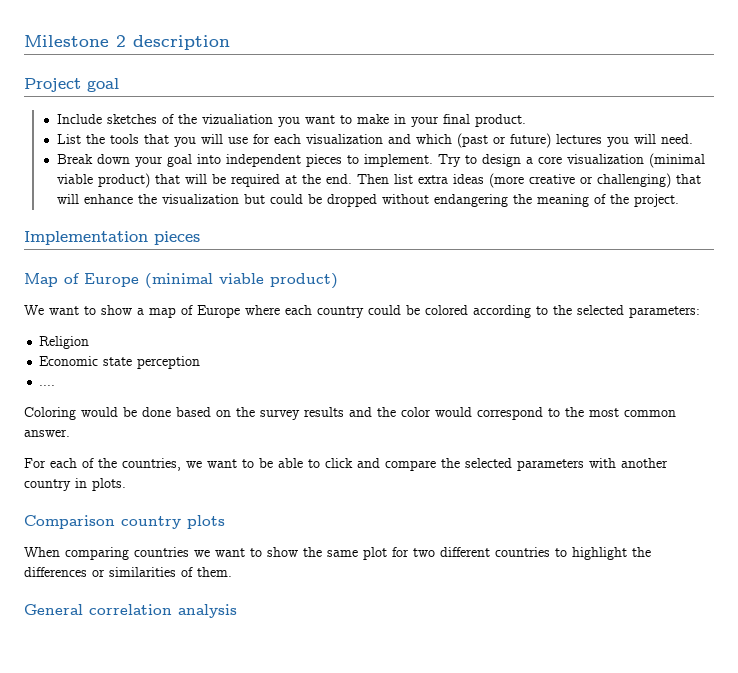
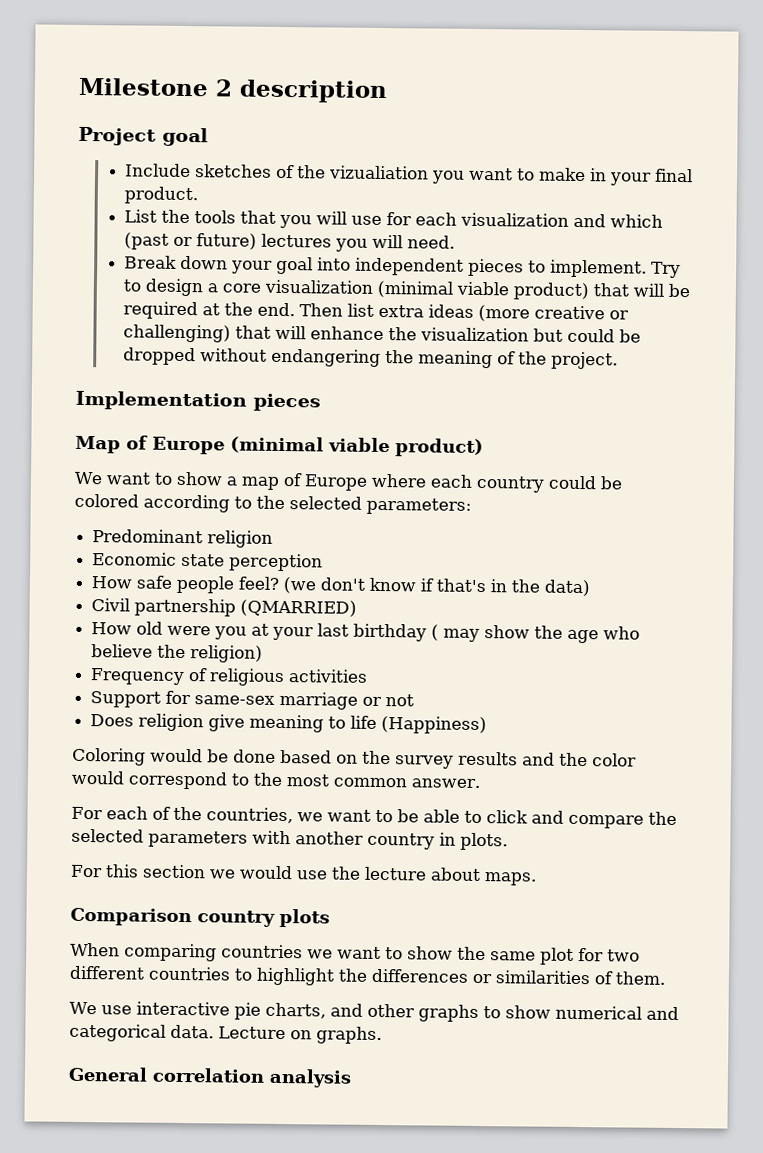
[39,336,90,349] Religion -> [92,529,274,548] Predominant religion
[39,385,56,386] .... -> [91,575,591,597] [91,598,358,617] [91,621,641,644] [91,644,264,663] [90,668,369,687] [90,690,415,710] [90,713,488,735] How safe people feel? (we don't know if that's in the data) // Civil partnership (QMARRIED) // How old were you at your last birthday ( may show the age who believe the religion) // Frequency of religious activities // Support for same-sex marriage or not // Does religion give meaning to life (Happiness)
(126, 484) none -> [70,864,537,886] // For this section we would use the lecture about maps.
(232, 572) none -> [69,1001,679,1023] [69,1023,382,1045] // We use interactive pie charts, and other graphs to show numerical and categorical data. Lecture on graphs.

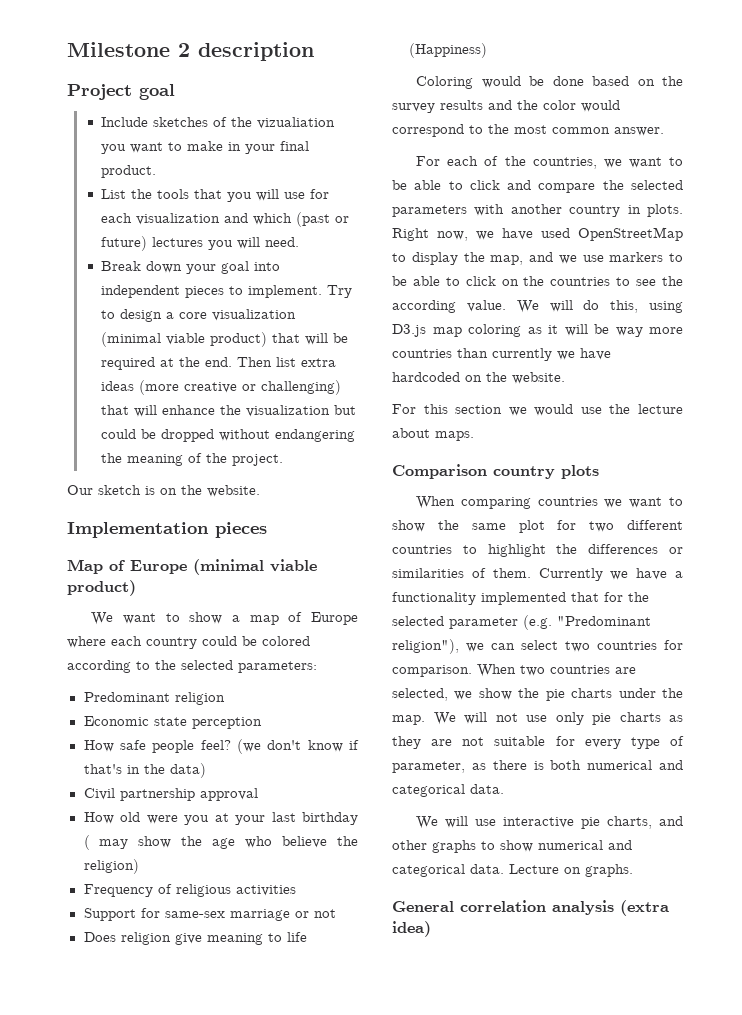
(619, 360) none -> [67,485,260,497] // Our sketch is on the website.
[240,599,358,617] (QMARRIED) -> [199,788,258,801] approval
(508, 841) none -> [392,227,683,241] [392,252,683,265] [392,276,683,286] [392,300,683,313] [392,324,683,337] [392,348,611,361] [392,372,565,384] Right now, we have used OpenStreetMap to display the map, and we use markers to be able to click on the countries to see the according value. We will do this, using D3.js map coloring as it will be way more countries than currently we have hardcoded on the website.
[69,1001,97,1015] // We -> [538,568,683,581] [392,592,649,605] [392,615,651,630] [392,639,683,654] [392,664,636,677] [392,688,683,701] [392,712,683,725] [392,736,684,749] [392,760,683,773] [392,784,504,797] [416,816,469,829] Currently we have a functionality implemented that for the selected parameter (e.g. "Predominant religion"), we can select two countries for comparison. When two countries are selected, we show the pie charts under the map. We will not use only pie charts as they are not suitable for every type of parameter, as there is both numerical and categorical data. // We will
(352, 1078) none -> [620,900,669,916] [392,921,431,937] (extra idea)

